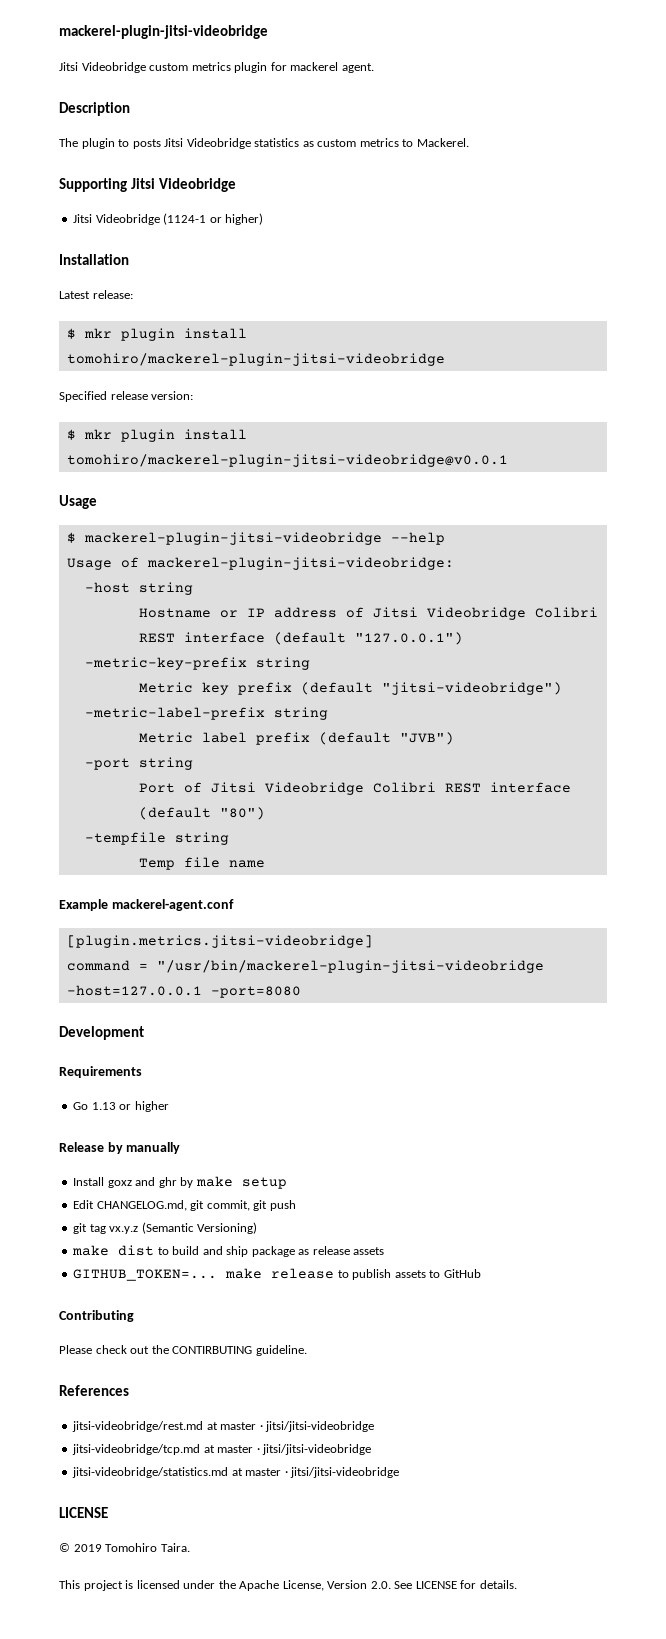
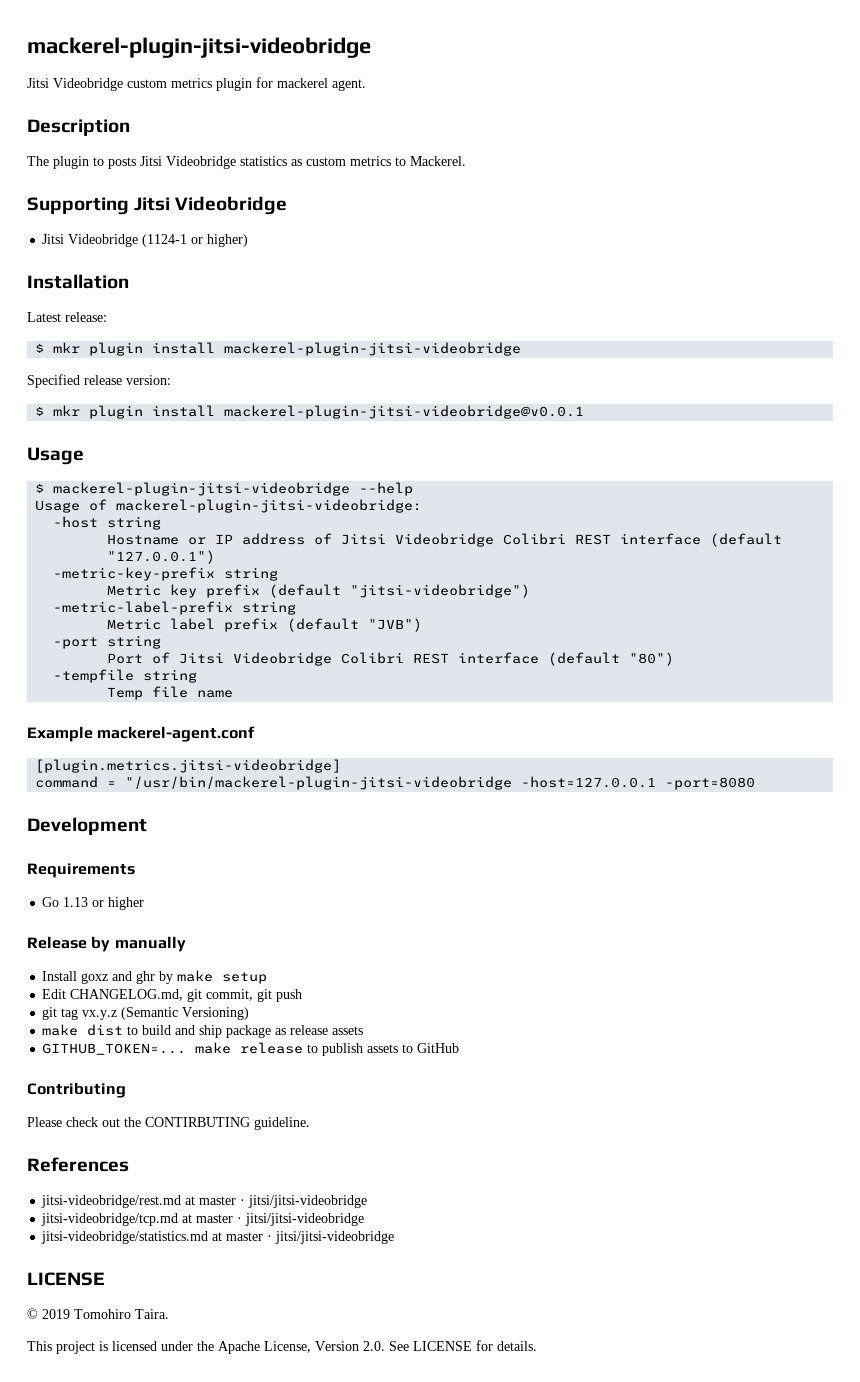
[66,353,445,366] tomohiro/mackerel-plugin-jitsi-videobridge -> [224,342,522,356] mackerel-plugin-jitsi-videobridge
[66,454,508,467] tomohiro/mackerel-plugin-jitsi-videobridge@v0.0.1 -> [224,405,585,419] mackerel-plugin-jitsi-videobridge@v0.0.1

